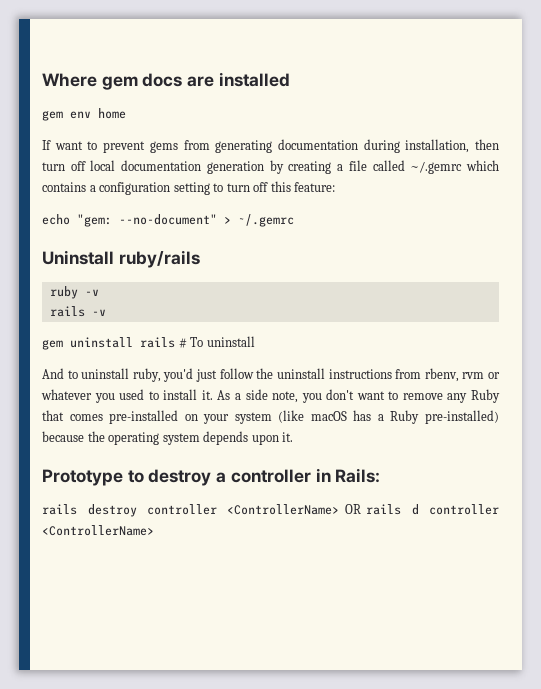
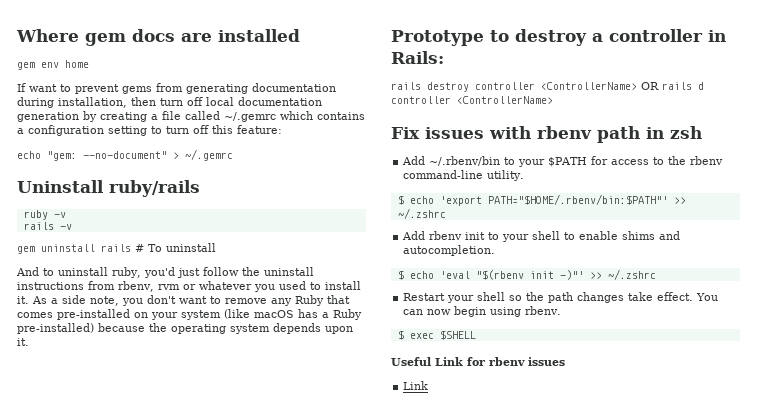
(154, 530) none -> [391,126,702,143] [402,156,724,167] [403,170,525,181] [397,194,686,206] [397,208,446,219] [402,231,681,242] [403,245,496,256] [397,269,656,280] [403,292,719,303] [403,306,562,317] [397,330,476,340] [391,357,565,366] [403,381,429,390] // Fix issues with rbenv path in zsh // Add ~/.rbenv/bin to your $PATH for access to the rbenv command-line utility. // $ echo 'export PATH="$HOME/.rbenv/bin:$PATH"' >> ~/.zshrc // Add rbenv init to your shell to enable shims and autocompletion. // $ echo 'eval "$(rbenv init -)"' >> ~/.zshrc // Restart your shell so the path changes take effect. You can now begin using rbenv. // $ exec $SHELL // Useful Link for rbenv issues // Link

